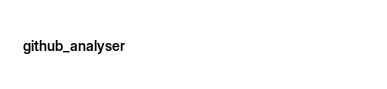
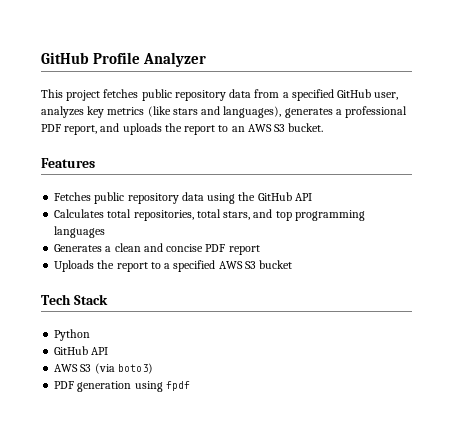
[23,40,125,54] github_analyser -> [41,52,207,67] [41,89,399,101] [41,106,408,118] [41,123,324,135] [41,158,95,168] [54,192,312,204] [54,209,365,221] [54,226,106,238] [54,243,260,255] [54,260,293,272] [41,294,108,305] [54,329,91,341] [54,346,109,355] [54,363,153,374] [54,381,190,392] GitHub Profile Analyzer // This project fetches public repository data from a specified GitHub user, analyzes key metrics (like stars and languages), generates a professional PDF report, and uploads the report to an AWS S3 bucket. // Features // Fetches public repository data using the GitHub API // Calculates total repositories, total stars, and top programming languages // Generates a clean and concise PDF report // Uploads the report to a specified AWS S3 bucket // Tech Stack // Python // GitHub API // AWS S3 (via boto3) // PDF generation using fpdf

